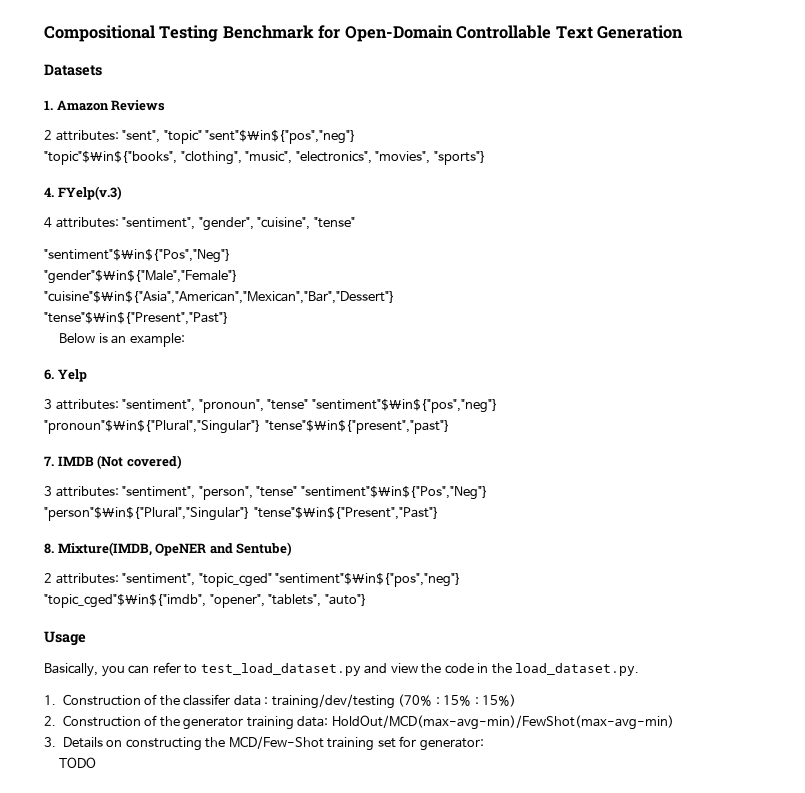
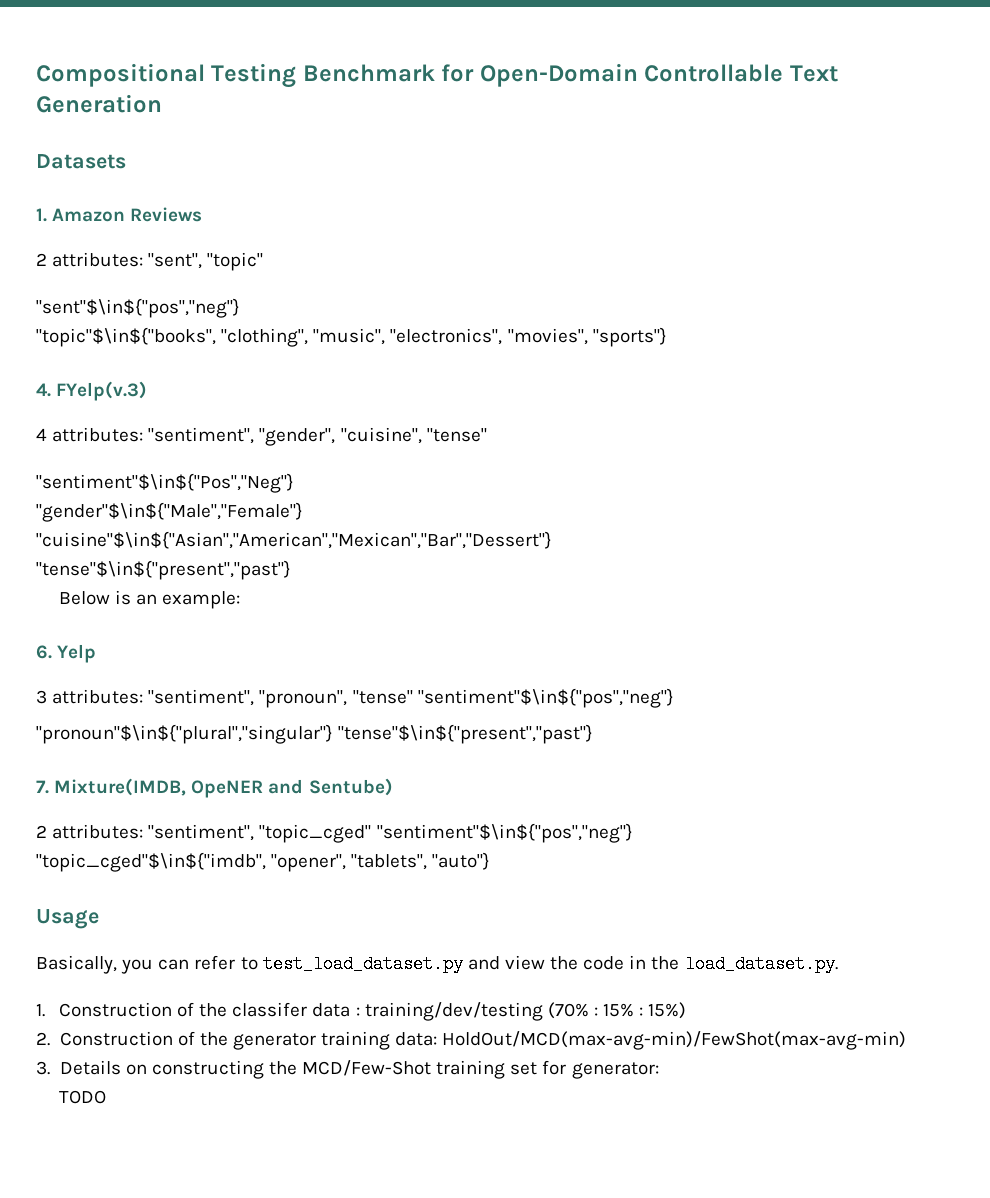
(202, 137) none -> (264, 261) //
[44,290,395,304] [44,311,229,325] "cuisine"$\in${"Asia","American","Mexican","Bar","Dessert"} // "tense"$\in${"Present","Past"} -> [36,531,552,549] [36,560,291,580] "cuisine"$\in${"Asian","American","Mexican","Bar","Dessert"} // "tense"$\in${"present","past"}
[44,419,261,434] "pronoun"$\in${"Plural","Singular"} -> [36,724,333,744] "pronoun"$\in${"plural","singular"}
[57,455,182,469] [44,485,488,500] [44,506,439,521] [44,543,54,554] IMDB (Not covered) // 3 attributes: "sentiment", "person", "tense" "sentiment"$\in${"Pos","Neg"} // "person"$\in${"Plural","Singular"} "tense"$\in${"Present","Past"} // 8. -> (49, 787) none

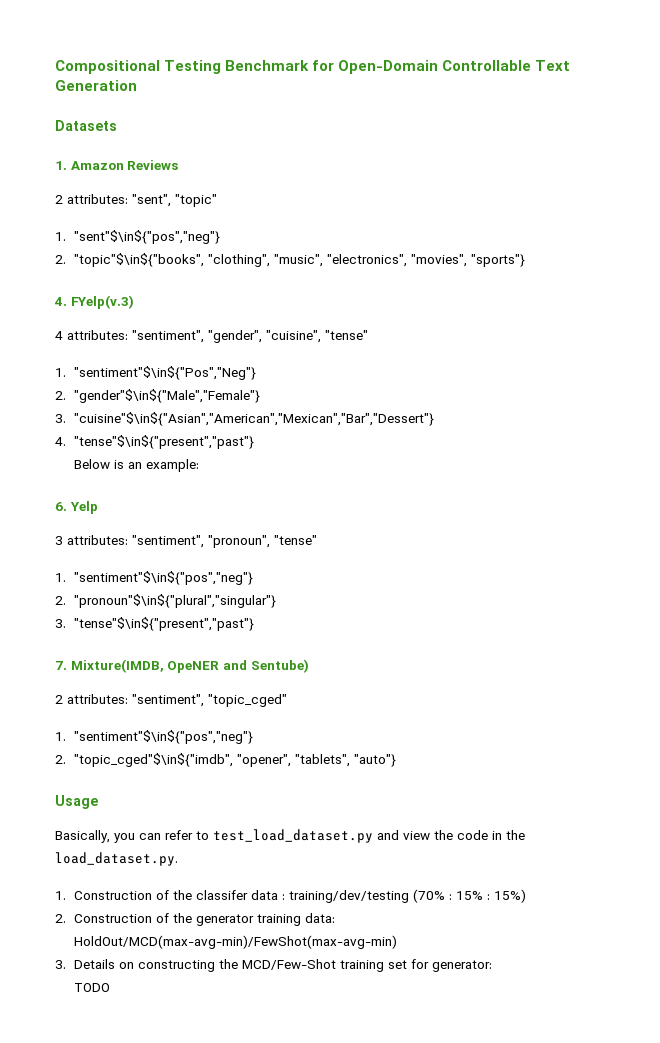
(264, 261) none -> [55,232,66,241] 1.
(240, 308) none -> [55,255,66,264] 2.
(487, 435) none -> [55,368,66,377] 1.
(294, 483) none -> [55,391,66,400] 2.
(303, 512) none -> [55,414,66,423] 3.
(552, 540) none -> [55,437,66,446] 4.
[417,688,674,708] "sentiment"$\in${"pos","neg"} // -> [55,571,254,585] [55,596,66,605] // 1. "sentiment"$\in${"pos","neg"} // 2.
(333, 734) none -> [55,619,66,628] // 3.
[376,823,633,843] "sentiment"$\in${"pos","neg"} // -> [55,730,254,744] [55,755,66,764] // 1. "sentiment"$\in${"pos","neg"} // 2.

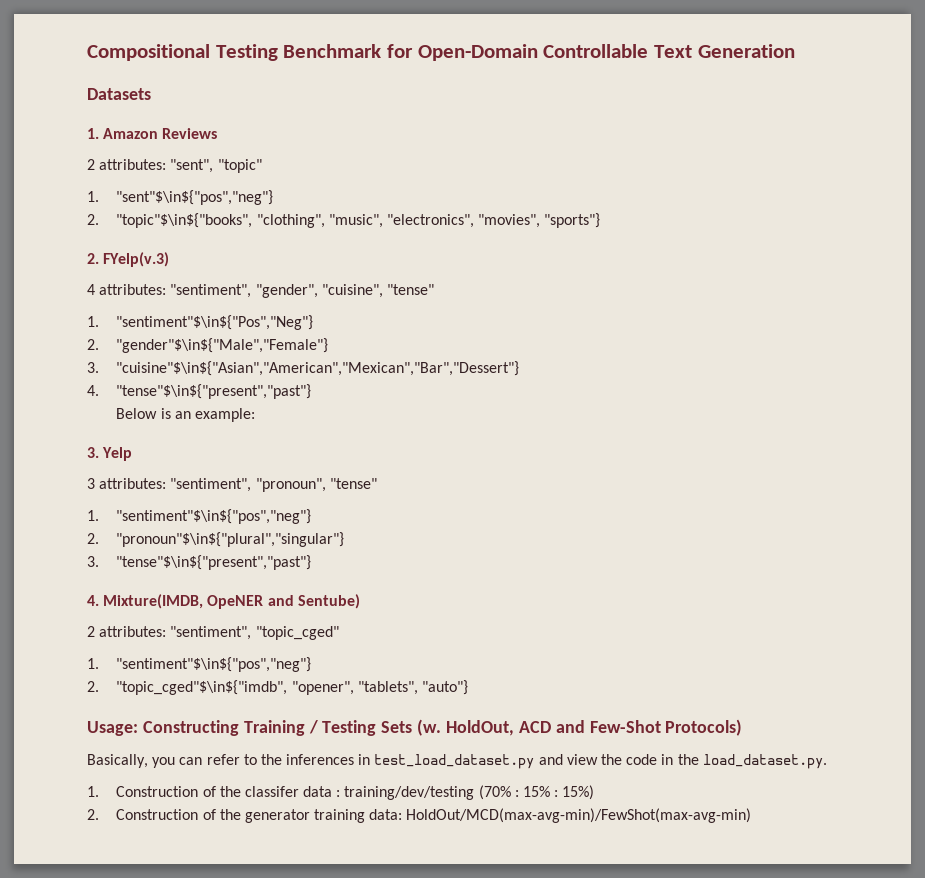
[54,297,67,306] 4. -> [87,253,99,264] 2.
[55,502,67,511] 6. -> [87,447,99,458] 3.
[55,661,67,670] 7. -> [87,595,99,606] 4.
[55,795,98,809] Usage -> [87,719,743,736] Usage: Constructing Training / Testing Sets (w. HoldOut, ACD and Few-Shot Protocols)
(209, 835) none -> [260,754,371,765] the inferences in
[55,959,493,972] [74,983,111,992] // 3. Details on constructing the MCD/Few-Shot training set for generator: // TODO -> (752, 815) none

